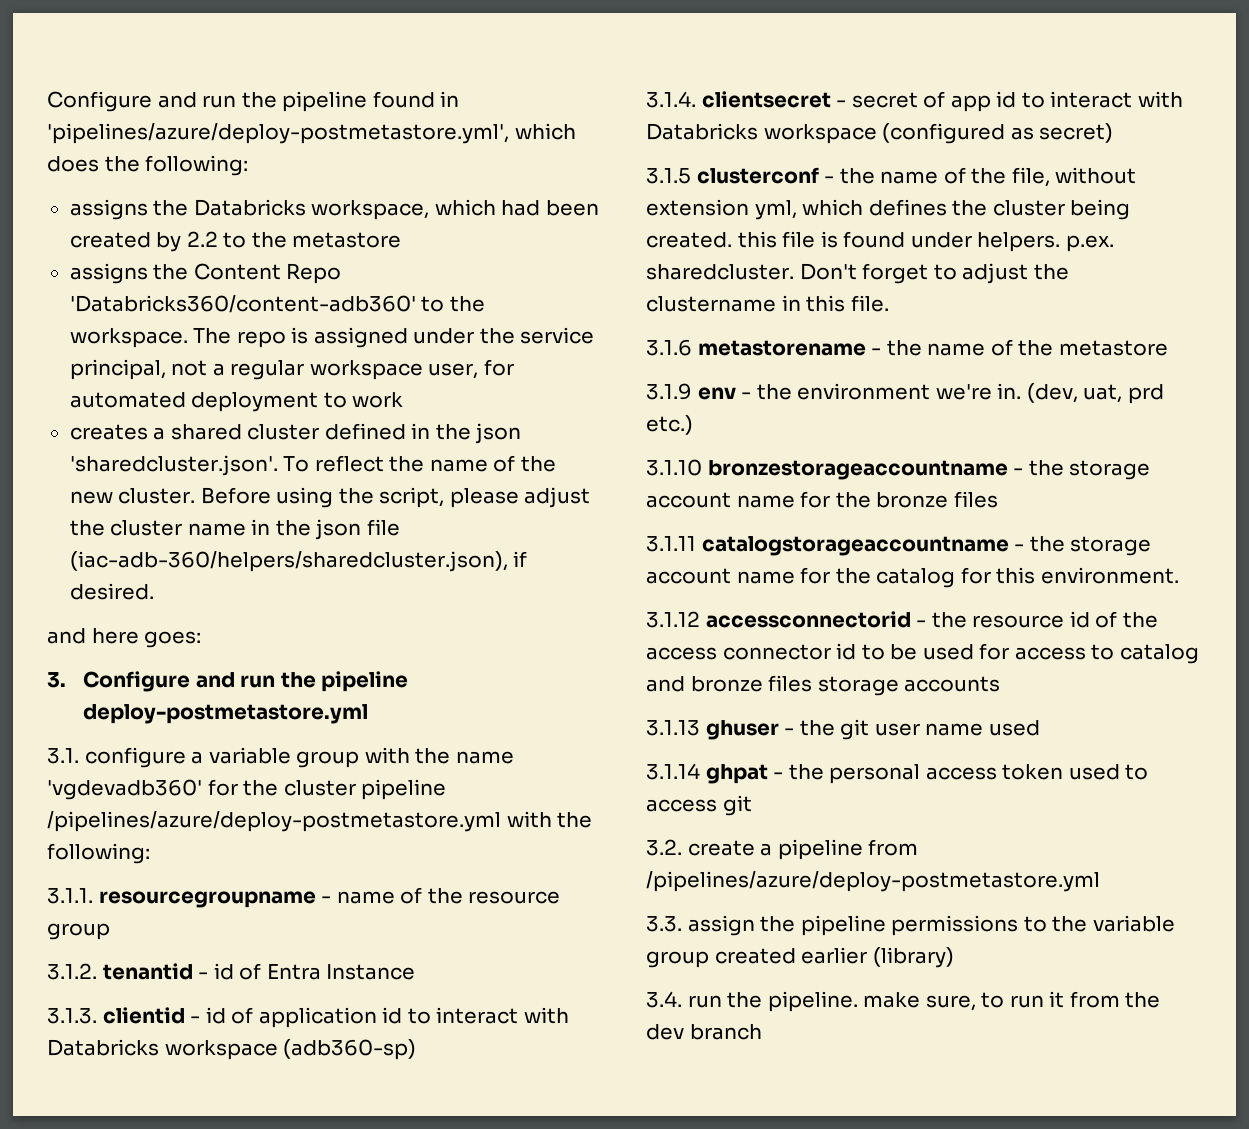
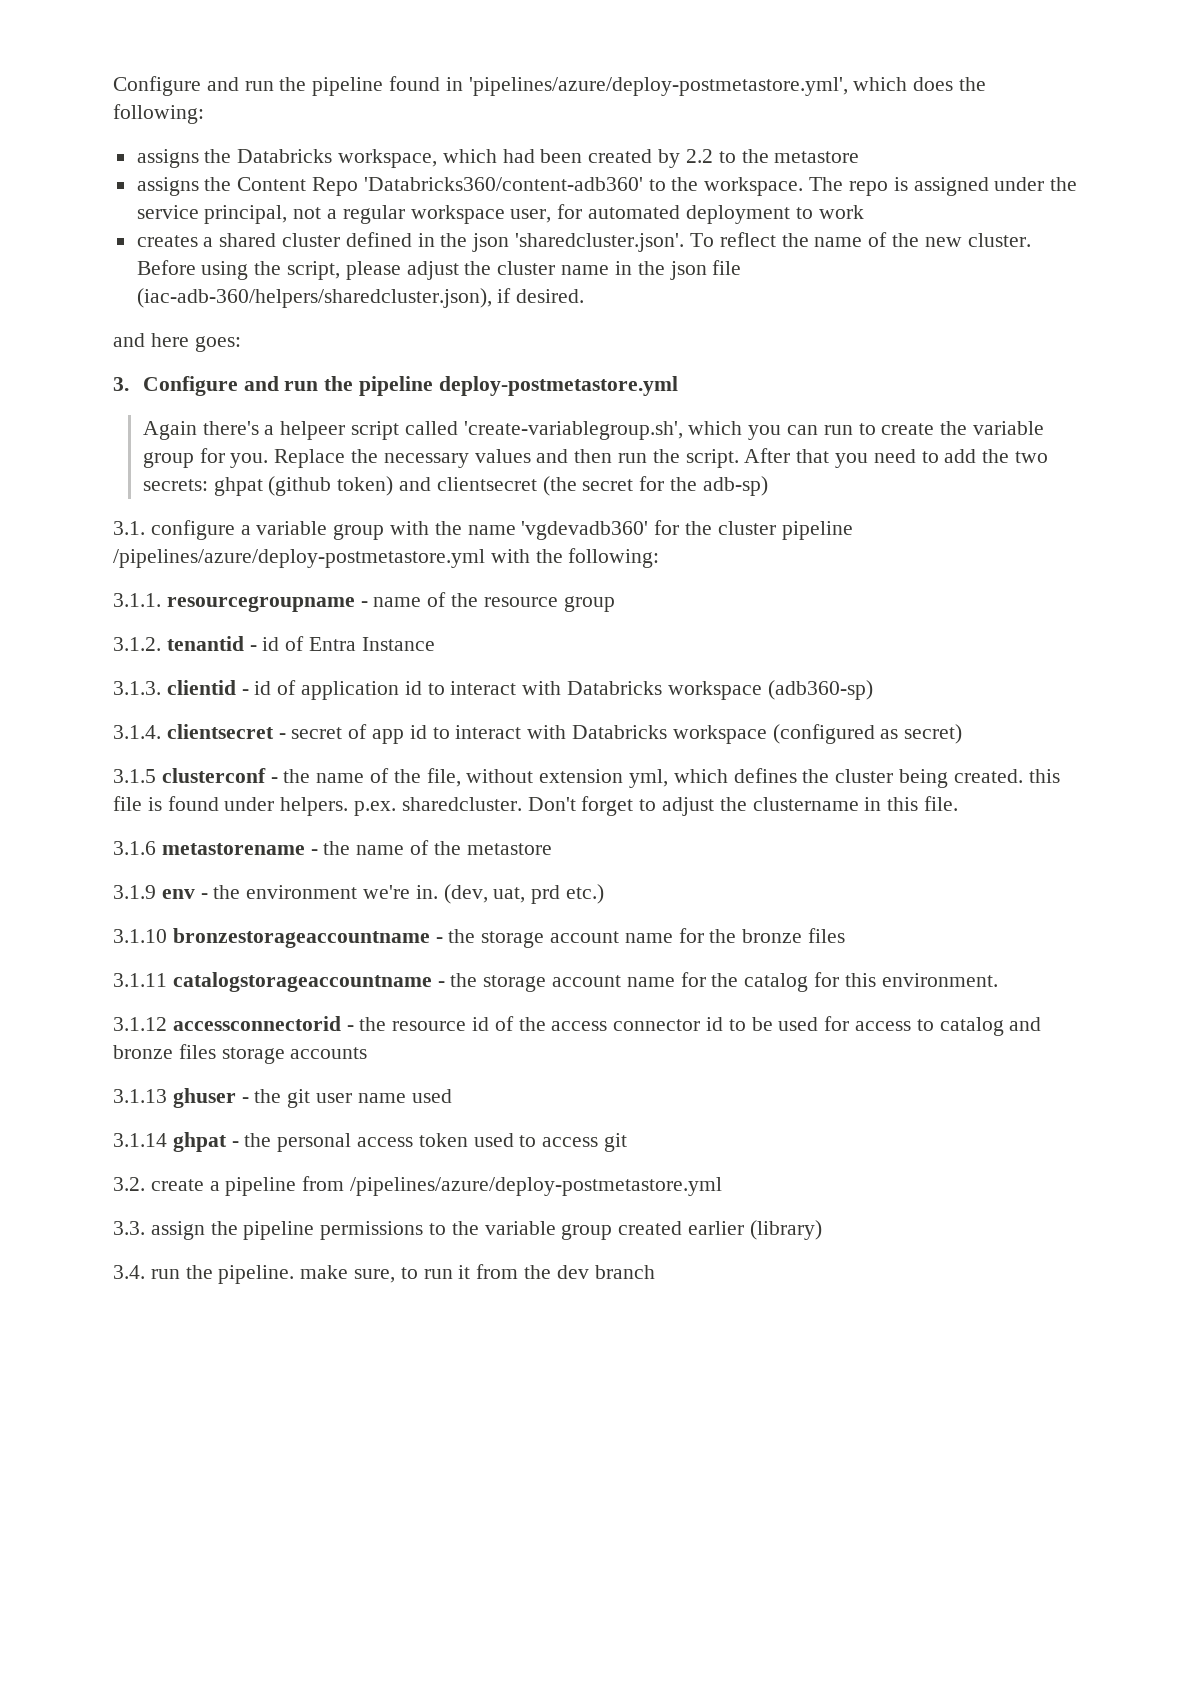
(369, 714) none -> [142,421,1045,440] [142,448,1049,468] [142,476,768,496] // Again there's a helpeer script called 'create-variablegroup.sh', which you can run to create the variable group for you. Replace the necessary values and then run the script. After that you need to add the two secrets: ghpat (github token) and clientsecret (the secret for the adb-sp)

